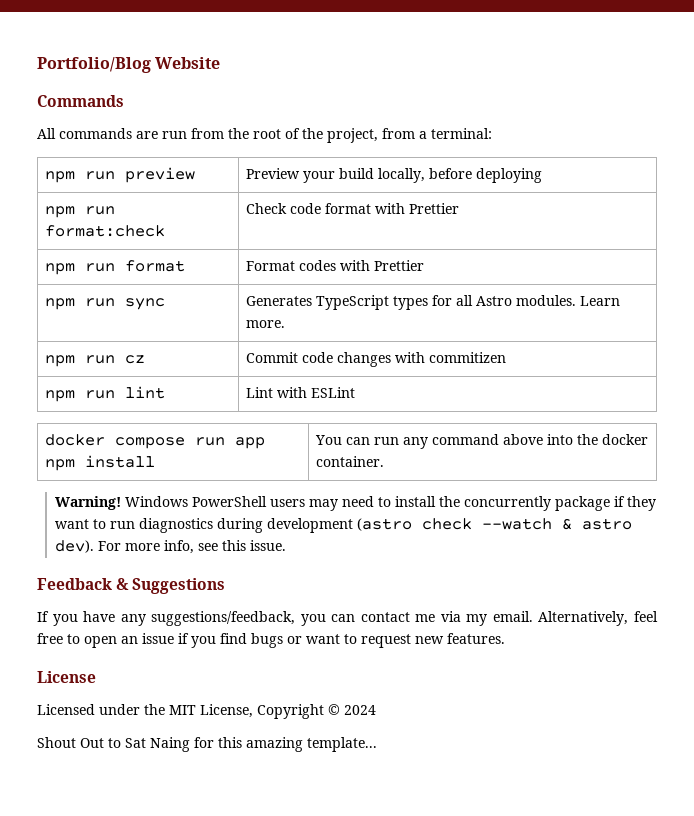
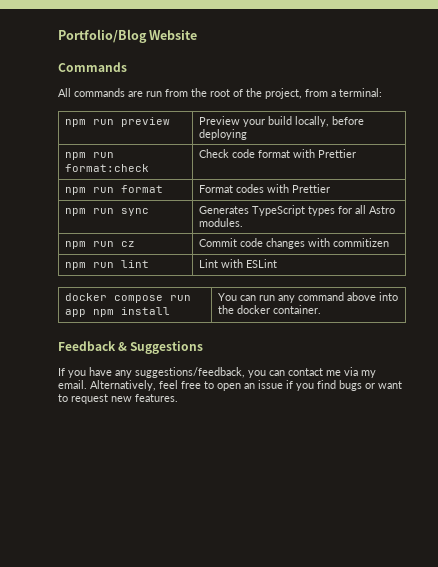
[579,296,620,306] [245,320,285,328] Learn more. -> (243, 222) none
[54,496,656,511] [54,518,632,533] [54,540,286,554] // Warning! Windows PowerShell users may need to install the concurrently package if they want to run diagnostics during development (astro check --watch & astro dev). For more info, see this issue. -> (321, 309) none
[37,671,96,683] [37,704,376,719] [37,737,377,752] // License // Licensed under the MIT License, Copyright © 2024 // Shout Out to Sat Naing for this amazing template... -> (178, 398) none

